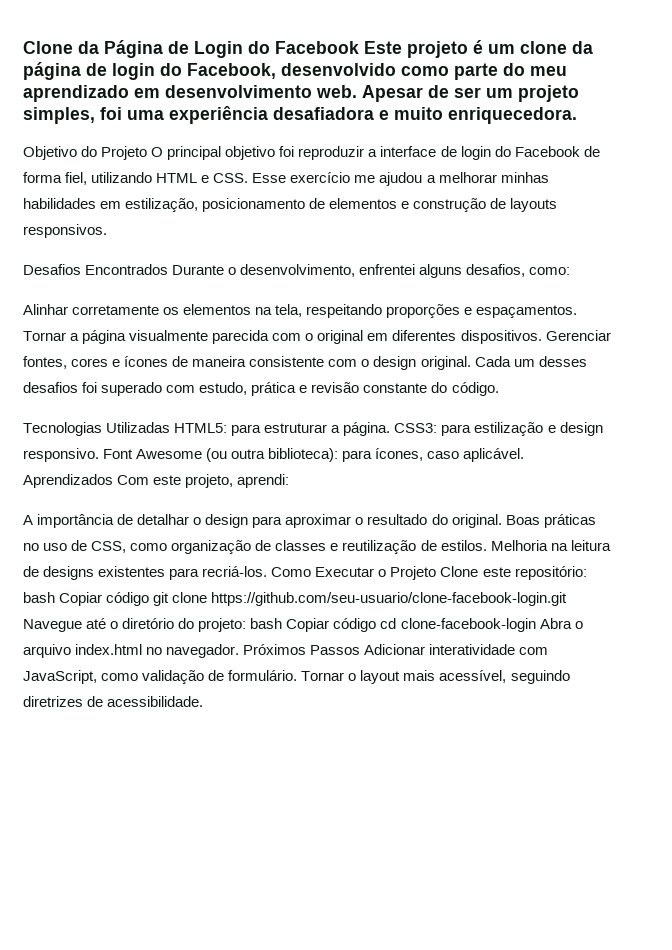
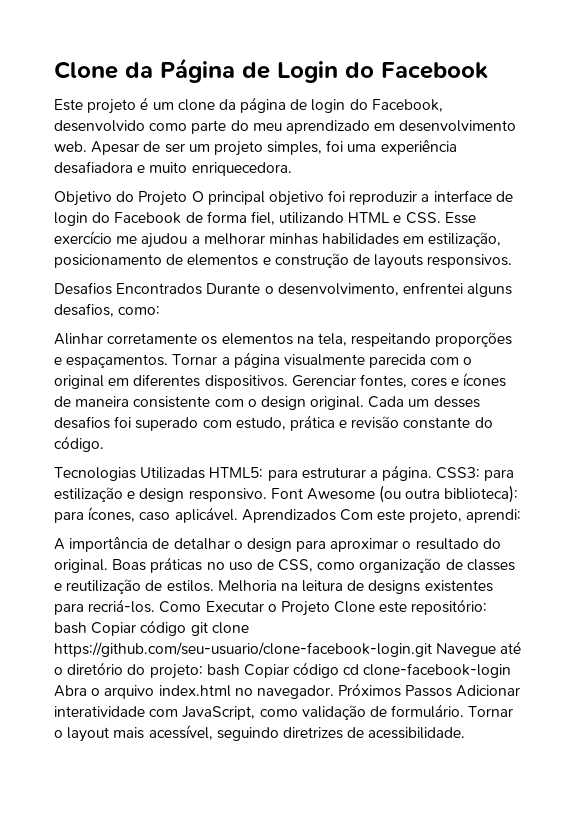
(359, 47) none -> (488, 70) //

